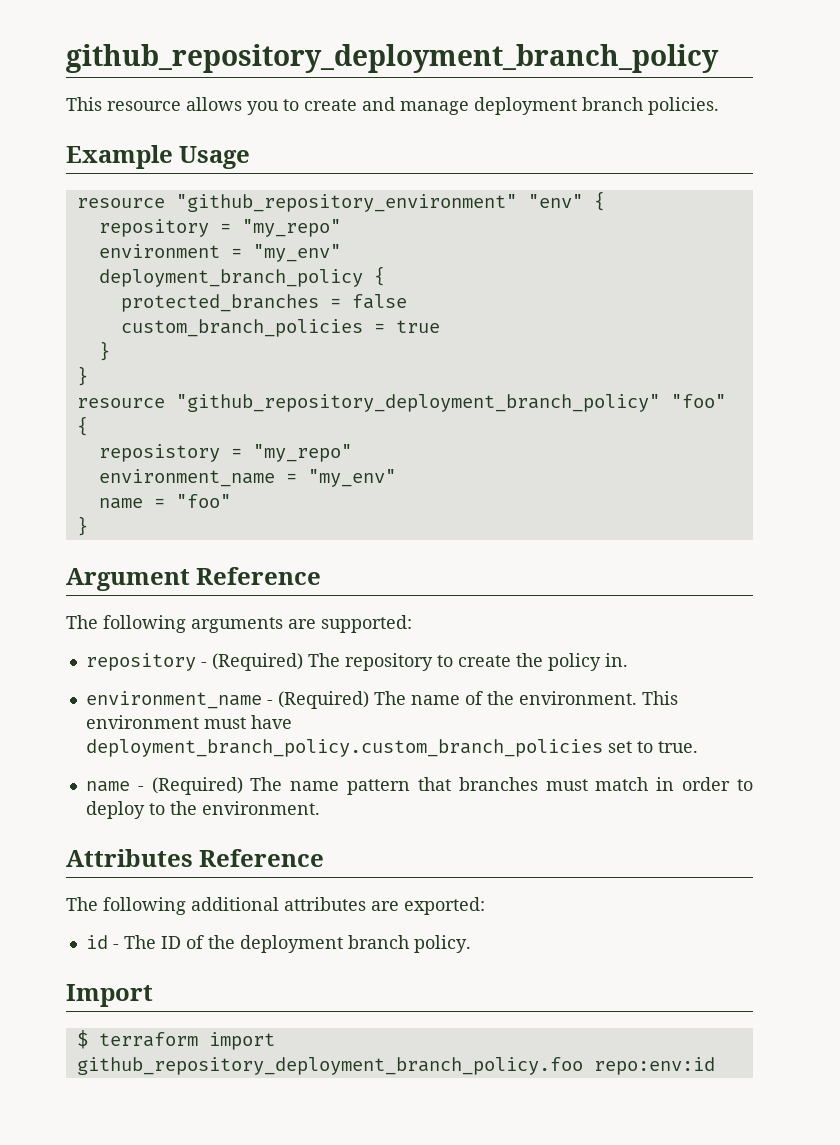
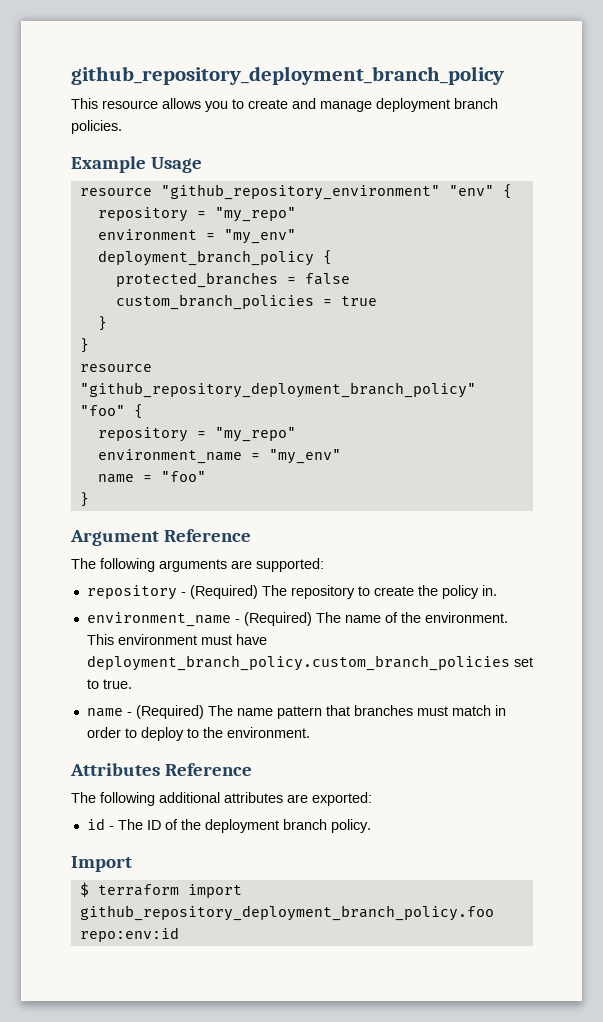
[98,444,220,462] reposistory -> [97,427,188,442] repository

